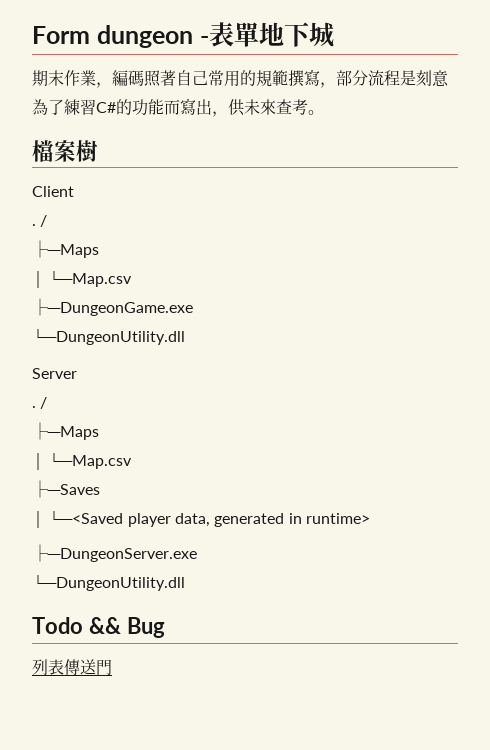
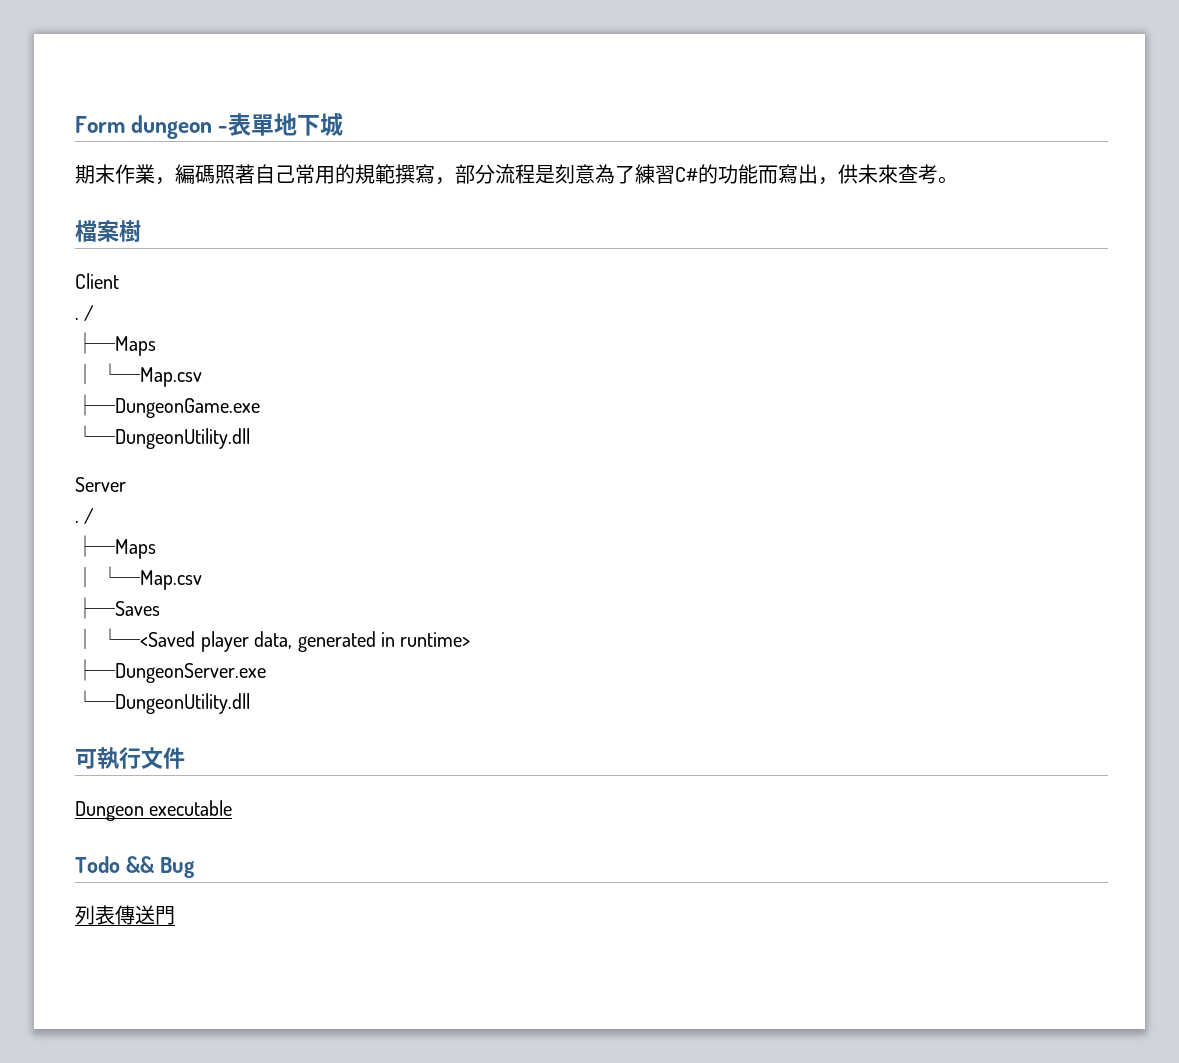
(185, 583) none -> [75,747,185,770] [75,800,233,821] // 可執行文件 // Dungeon executable

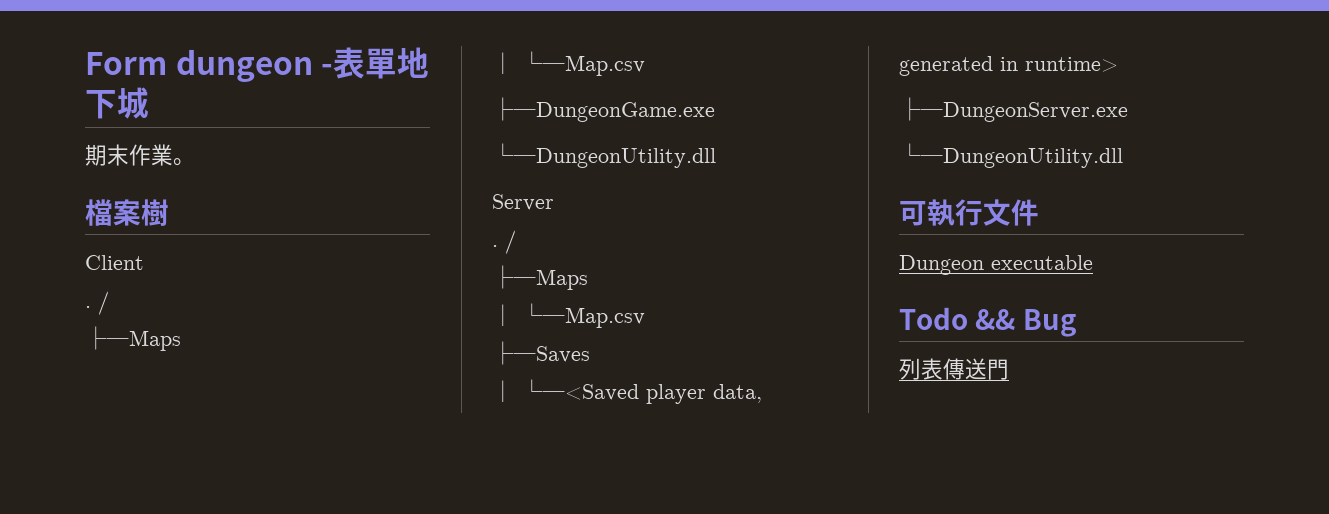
[155,164,938,185] ，編碼照著自己常用的規範撰寫，部分流程是刻意為了練習C#的功能而寫出，供未來查考 -> (173, 155) none

